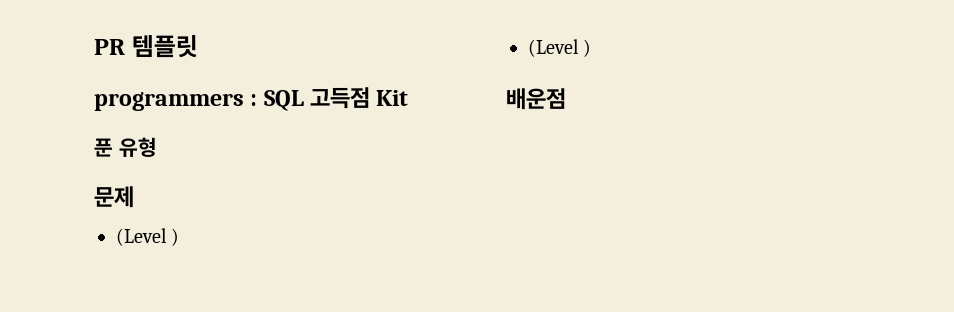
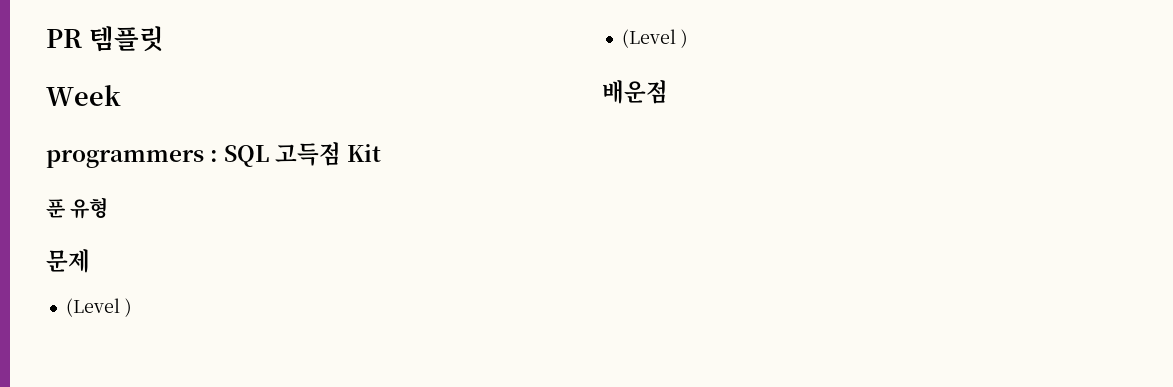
(198, 46) none -> [46,85,121,106] // Week

